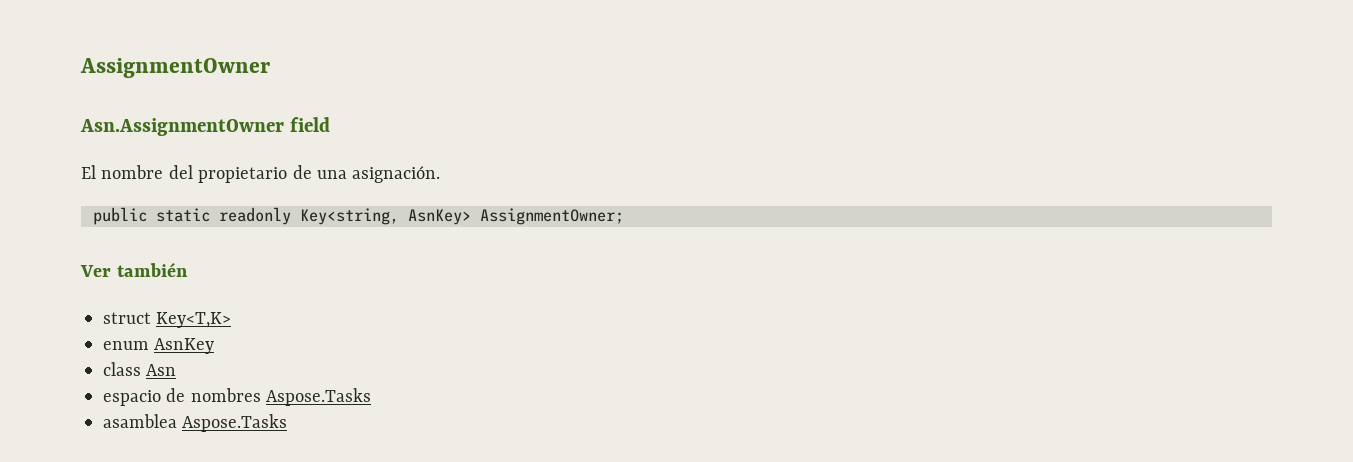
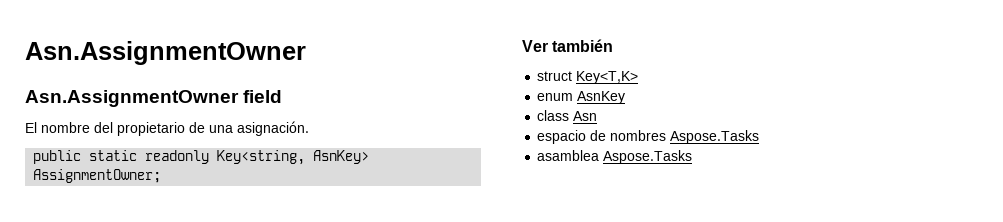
[80,58,270,78] AssignmentOwner -> [25,41,306,65] Asn.AssignmentOwner

